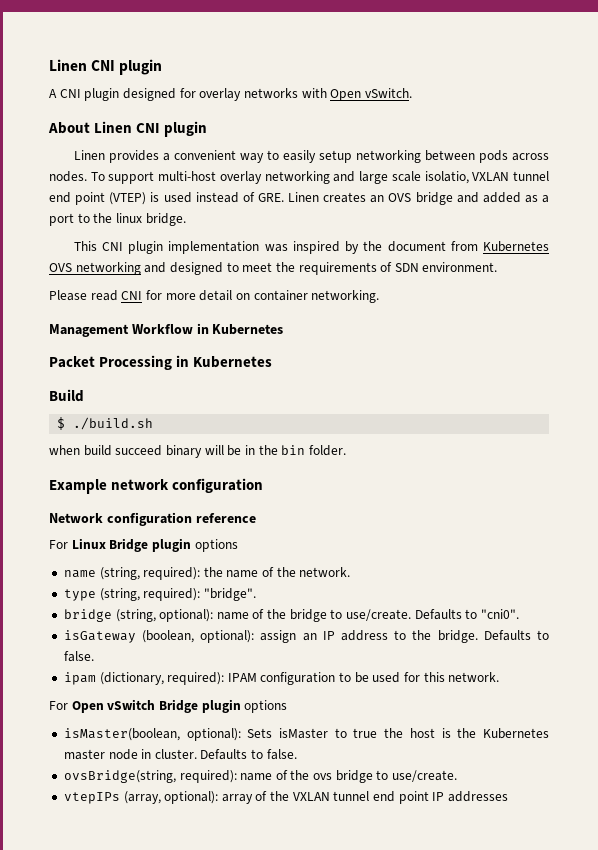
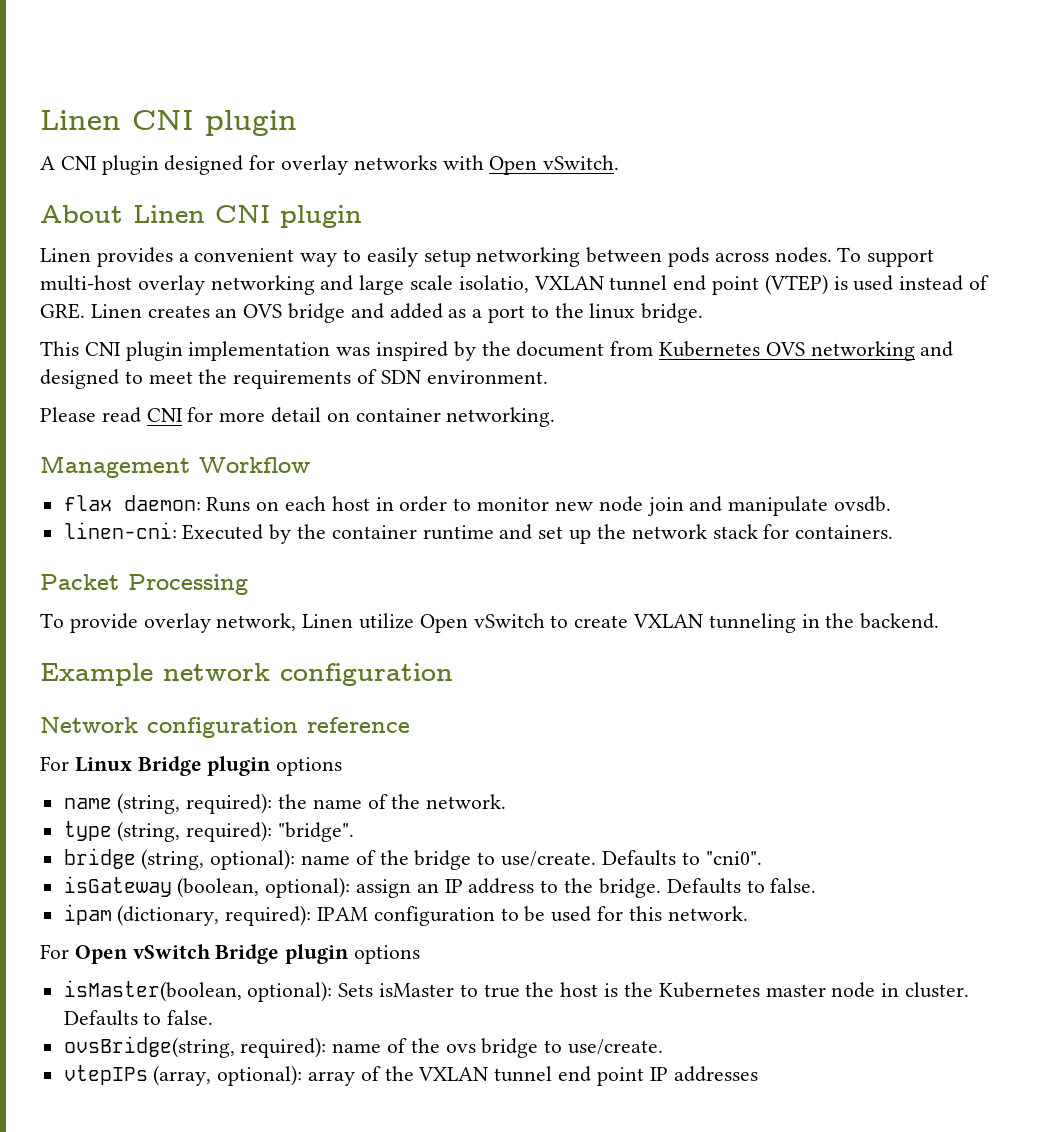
[196,323,284,335] [49,355,273,370] [49,389,84,402] [57,417,154,430] [49,445,346,458] in Kubernetes // Packet Processing in Kubernetes // Build // $ ./build.sh // when build succeed binary will be in the bin folder. -> [63,495,891,516] [63,522,894,544] [40,574,248,595] [40,613,940,633] // flax daemon: Runs on each host in order to monitor new node join and manipulate ovsdb. // linen-cni: Executed by the container runtime and set up the network stack for containers. // Packet Processing // To provide overlay network, Linen utilize Open vSwitch to create VXLAN tunneling in the backend.

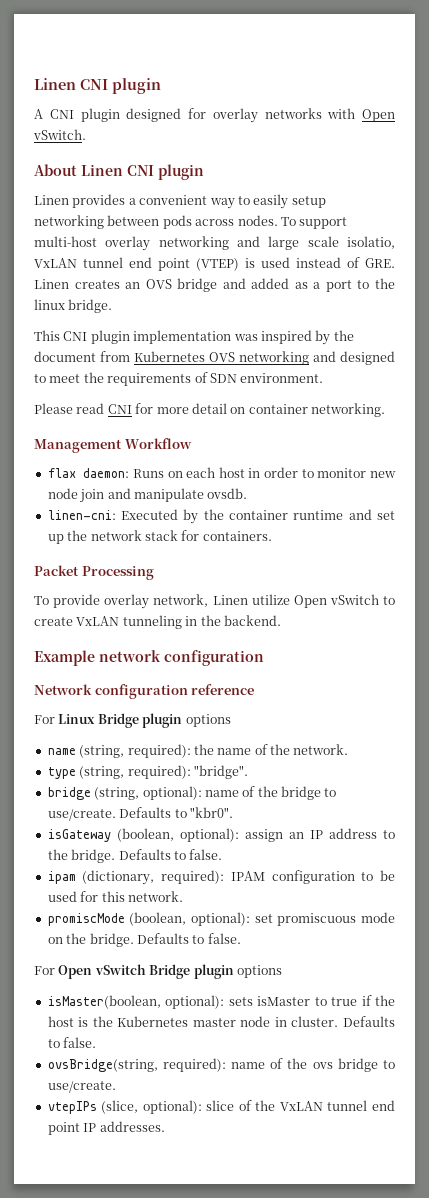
[533,276,604,290] VXLAN -> [34,258,77,268] VxLAN
[633,614,704,628] VXLAN -> [76,616,120,626] VxLAN
[705,851,762,865] "cni0". -> [189,807,233,818] "kbr0".
(748, 913) none -> [47,912,395,926] [47,933,241,947] // promiscMode (boolean, optional): set promiscuous mode on the bridge. Defaults to false.
[338,983,374,997] Sets -> [228,997,253,1006] sets
(520, 991) none -> [361,995,372,1006] if
[153,1065,489,1086] (array, optional): array of the VXLAN -> [101,1100,323,1114] (slice, optional): slice of the VxLAN
[673,1066,758,1082] addresses -> [99,1121,165,1132] addresses.

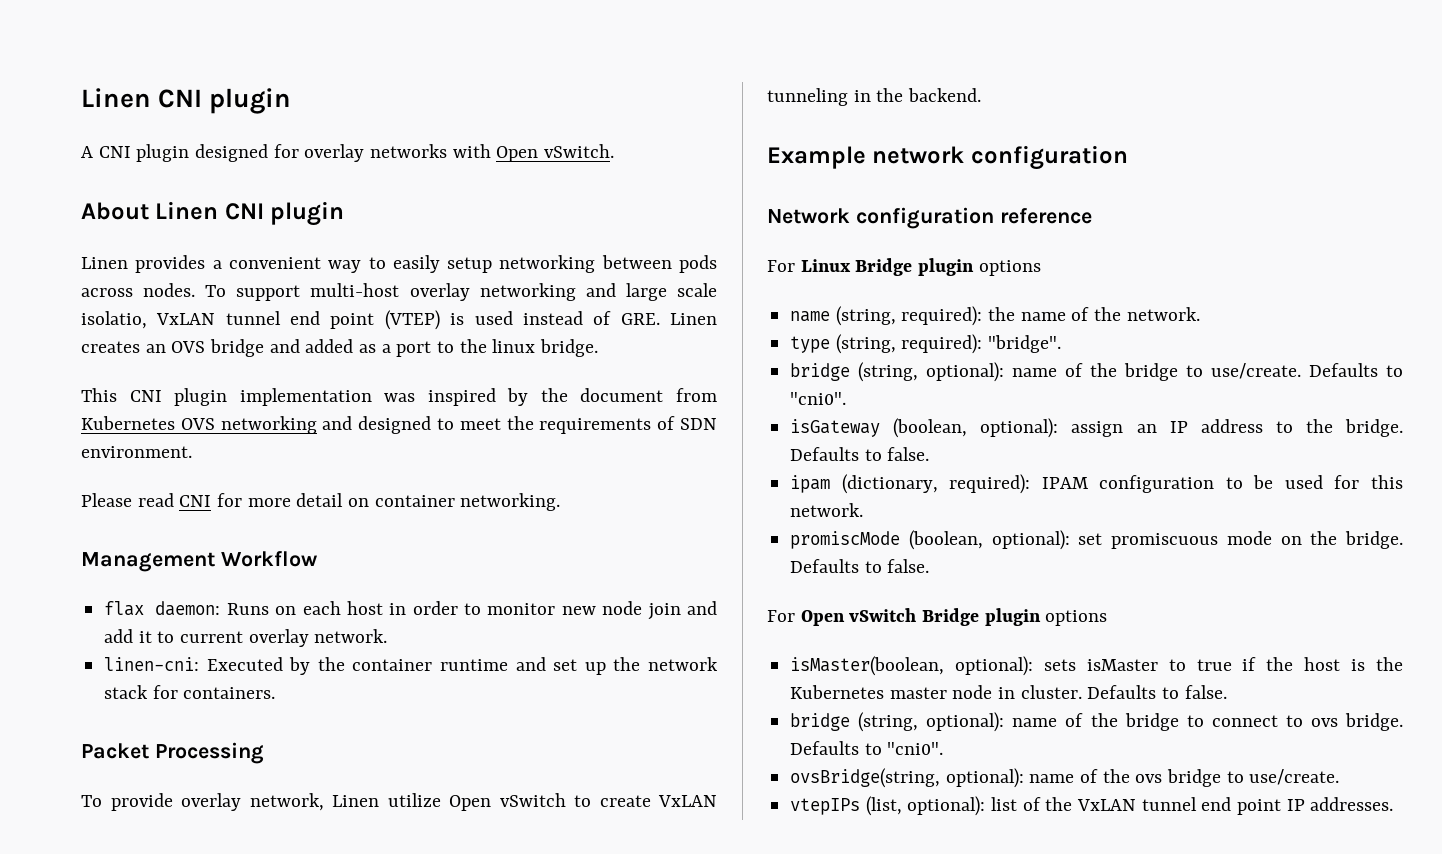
[133,488,248,502] manipulate ovsdb. -> [104,629,388,647] add it to current overlay network.
[189,807,233,818] "kbr0". -> [790,392,847,405] "cni0".
(97, 1042) none -> [790,712,1403,732] [790,741,944,755] // bridge (string, optional): name of the bridge to connect to ovs bridge. Defaults to "cni0".
[162,1058,226,1072] required): -> [945,768,1024,788] optional):
[101,1100,235,1114] (slice, optional): slice -> [865,796,1018,816] (list, optional): list

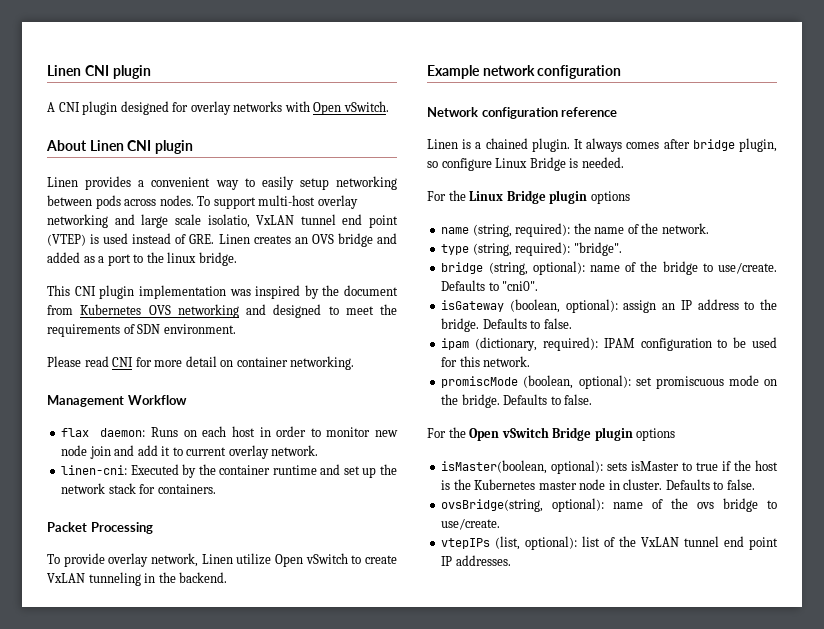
[767,260,795,272] // For -> [427,138,777,152] [427,157,624,171] [427,190,466,201] // Linen is a chained plugin. It always comes after bridge plugin, so configure Linux Bridge is needed. // For the
(795, 616) none -> [448,427,466,438] the
[790,712,1403,732] [790,741,944,755] // bridge (string, optional): name of the bridge to connect to ovs bridge. Defaults to "cni0". -> (755, 484) none

